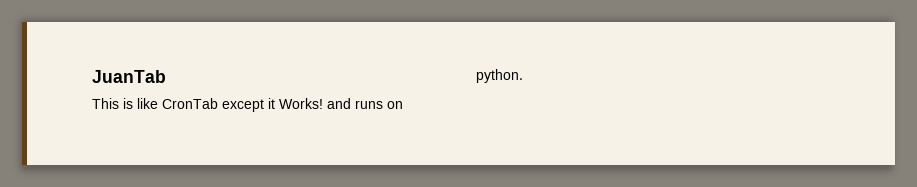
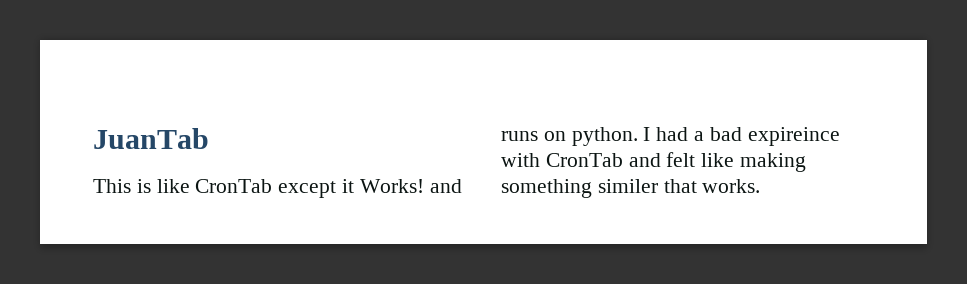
(523, 76) none -> [643,127,840,146] [501,152,807,172] [501,179,761,198] I had a bad expireince with CronTab and felt like making something similer that works.

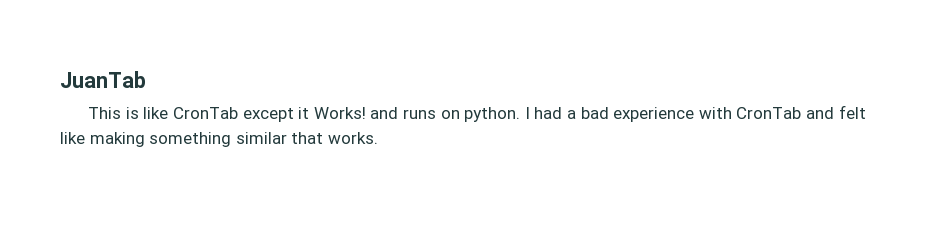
[747,127,840,146] expireince -> [613,107,695,122] experience
[597,179,658,193] similer -> [235,132,287,144] similar

